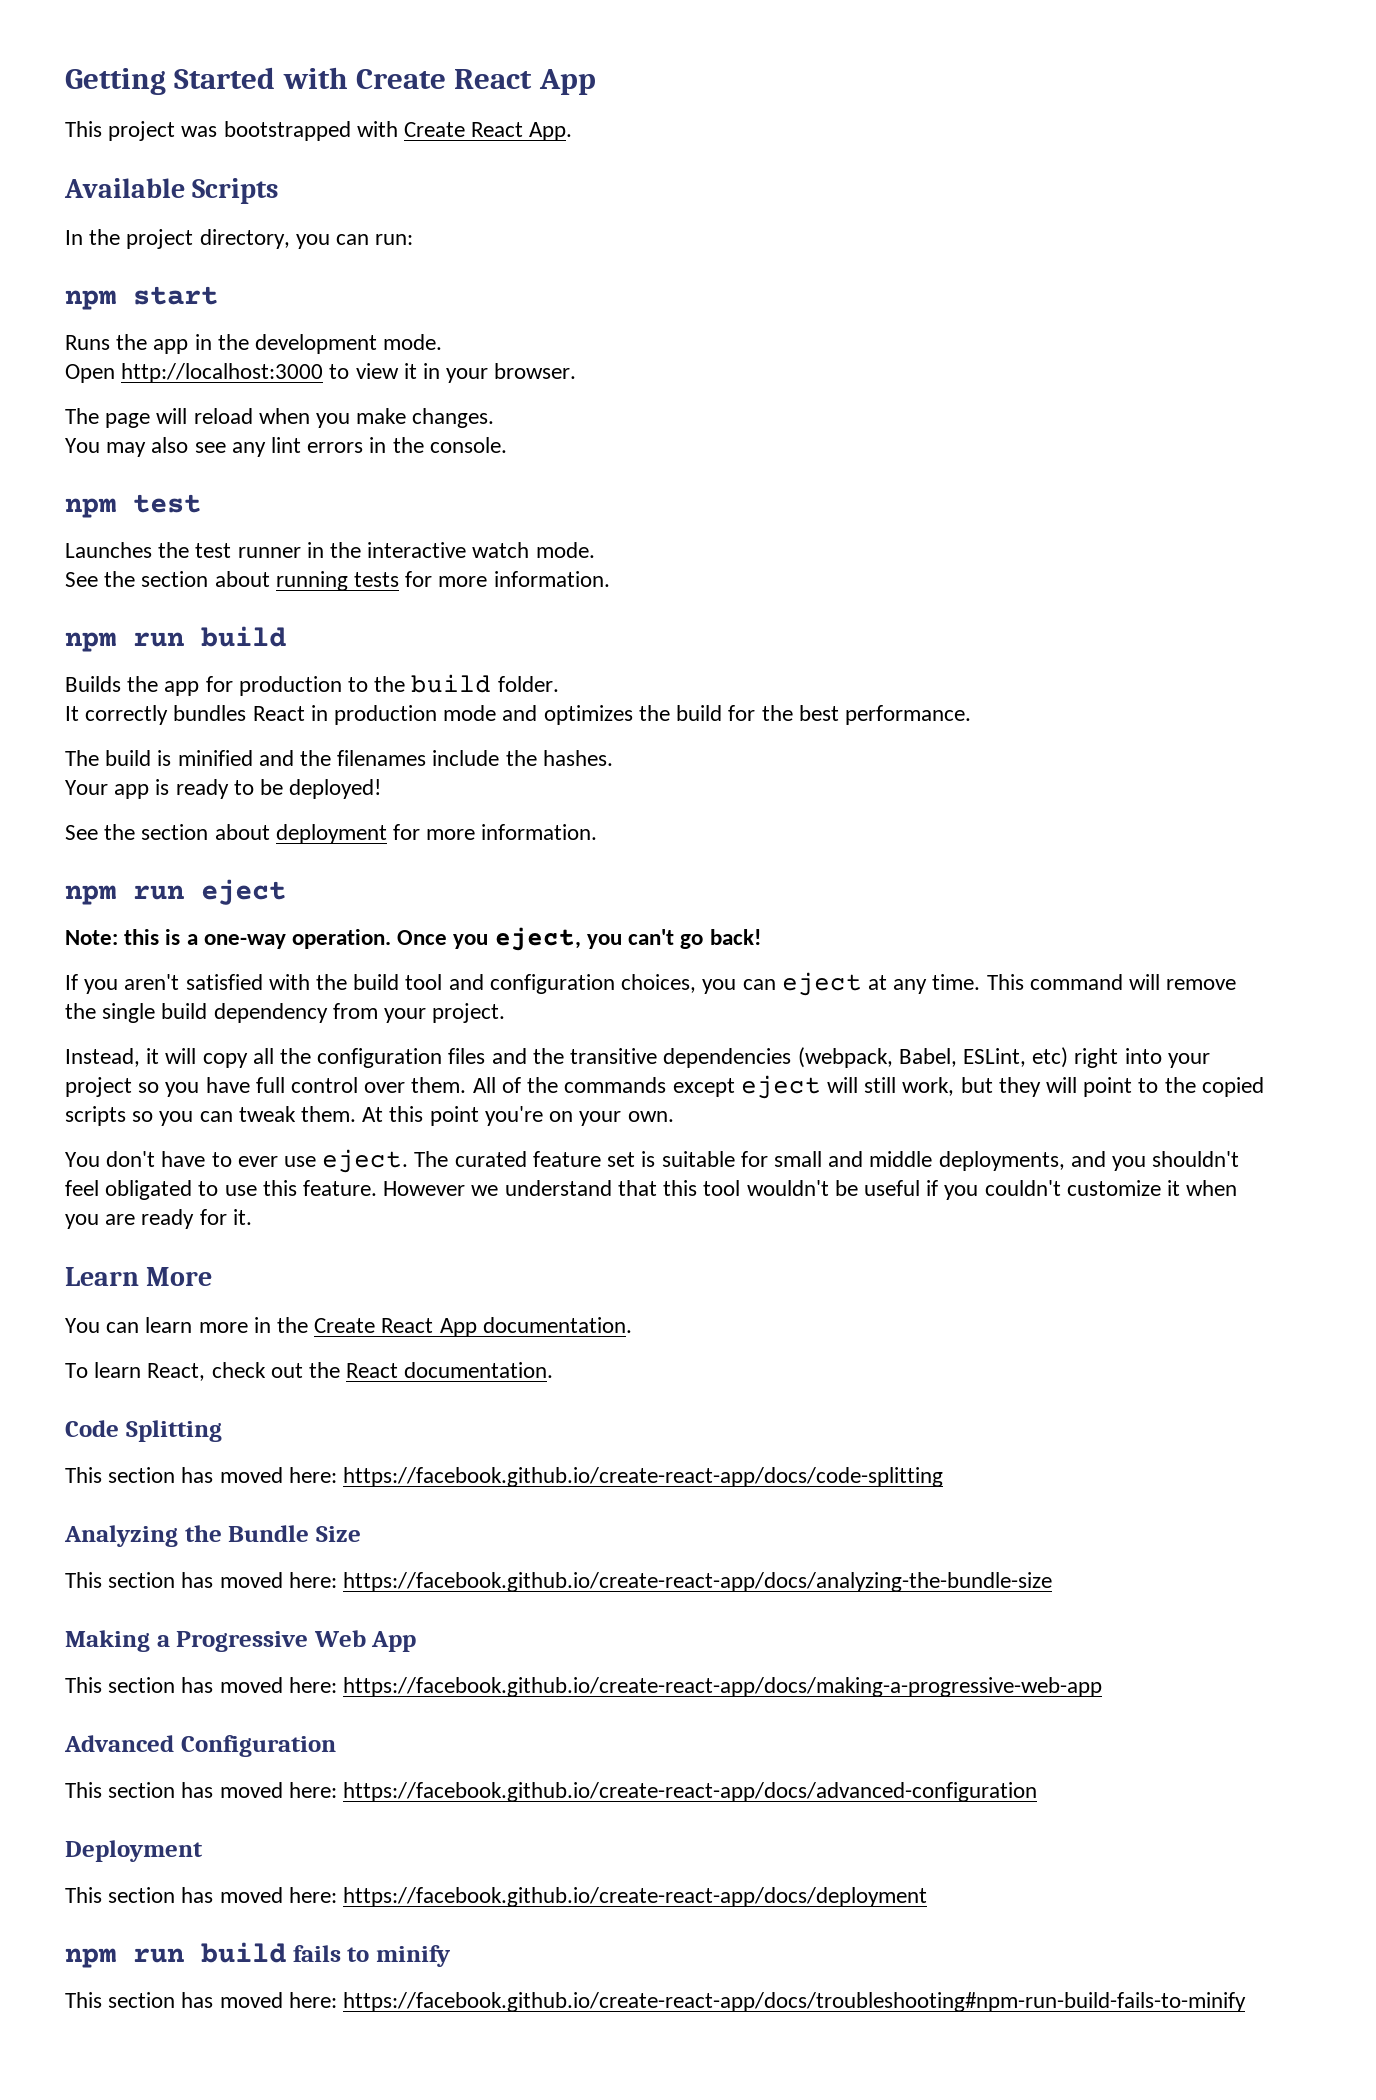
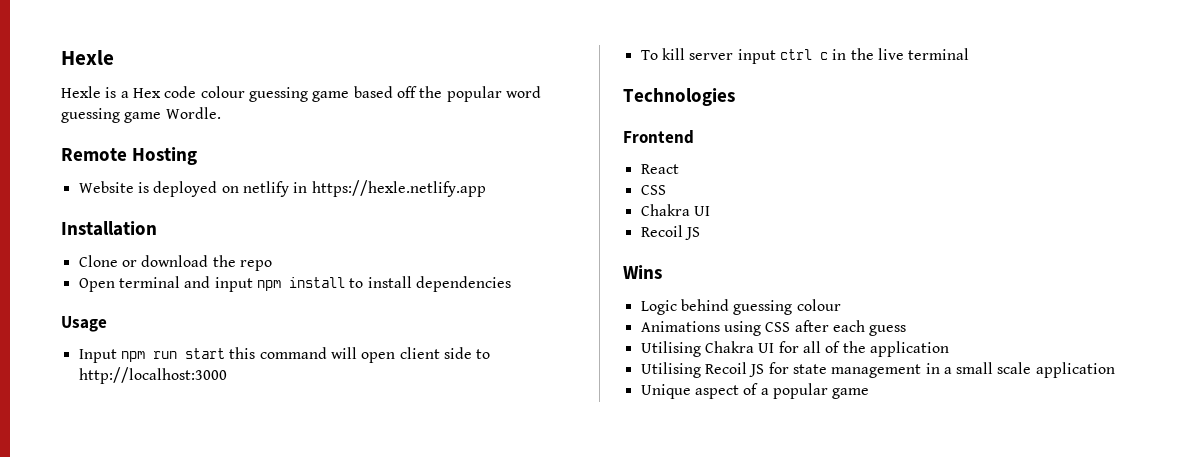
[65,67,596,95] [65,121,573,141] [64,178,279,204] [65,229,414,249] [65,286,218,310] [65,334,443,354] [65,363,577,383] [65,408,495,428] [65,437,507,457] [65,494,201,518] [65,542,595,558] [65,571,610,591] [65,626,286,652] [65,674,559,696] [65,705,971,725] [65,750,613,766] [65,779,382,799] [65,824,598,844] [65,879,286,905] [65,927,761,951] [65,972,1237,996] [65,1003,506,1023] [65,1047,1210,1068] [65,1075,1264,1099] [65,1106,674,1126] [65,1149,1240,1173] [65,1180,1238,1200] [65,1209,252,1229] [65,1267,213,1286] [65,1317,632,1337] [65,1362,554,1381] [65,1420,222,1442] [65,1467,944,1487] [64,1525,361,1547] [65,1572,1053,1592] [65,1630,417,1652] [65,1677,1103,1697] [64,1735,336,1757] [65,1782,1038,1802] [65,1840,203,1862] [65,1887,928,1907] [65,1942,451,1968] [65,1992,1247,2012] Getting Started with Create React App // This project was bootstrapped with Create React App. // Available Scripts // In the project directory, you can run: // npm start // Runs the app in the development mode. // Open http://localhost:3000 to view it in your browser. // The page will reload when you make changes. // You may also see any lint errors in the console. // npm test // Launches the test runner in the interactive watch mode. // See the section about running tests for more information. // npm run build // Builds the app for production to the build folder. // It correctly bundles React in production mode and optimizes the build for the best performance. // The build is minified and the filenames include the hashes. // Your app is ready to be deployed! // See the section about deployment for more information. // npm run eject // Note: this is a one-way operation. Once you eject, you can't go back! // If you aren't satisfied with the build tool and configuration choices, you can eject at any time. This command will remove the single build dependency from your project. // Instead, it will copy all the configuration files and the transitive dependencies (webpack, Babel, ESLint, etc) right into your project so you have full control over them. All of the commands except eject will still work, but they will point to the copied scripts so you can tweak them. At this point you're on your own. // You don't have to ever use eject. The curated feature set is suitable for small and middle deployments, and you shouldn't feel obligated to use this feature. However we understand that this tool wouldn't be useful if you couldn't customize it when you are ready for it. // Learn More // You can learn more in the Create React App documentation. // To learn React, check out the React documentation. // Code Splitting // This section has moved here: https://facebook.github.io/create-react-app/docs/code-splitting // Analyzing the Bundle Size // This section has moved here: https://facebook.github.io/create-react-app/docs/analyzing-the-bundle-size // Making a Progressive Web App // This section has moved here: https://facebook.github.io/create-react-app/docs/making-a-progressive-web-app // Advanced Configuration // This section has moved here: https://facebook.github.io/create-react-app/docs/advanced-configuration // Deployment // This section has moved here: https://facebook.github.io/create-react-app/docs/deployment // npm run build fails to minify // This section has moved here: https://facebook.github.io/create-react-app/docs/troubleshooting#npm-run-build-fails-to-minify -> [61,50,114,65] [61,86,541,102] [61,107,221,123] [61,147,198,165] [78,180,486,197] [61,221,157,236] [78,255,272,271] [78,276,511,292] [61,316,107,332] [78,347,491,363] [78,367,227,384] [640,48,970,64] [623,88,735,106] [623,130,694,144] [640,164,679,174] [640,185,666,195] [640,204,710,216] [640,225,700,240] [623,265,662,279] [640,299,841,315] [640,320,907,336] [640,341,949,357] [640,362,1115,378] [640,383,870,399] Hexle // Hexle is a Hex code colour guessing game based off the popular word guessing game Wordle. // Remote Hosting // Website is deployed on netlify in https://hexle.netlify.app // Installation // Clone or download the repo // Open terminal and input npm install to install dependencies // Usage // Input npm run start this command will open client side to http://localhost:3000 // To kill server input ctrl c in the live terminal // Technologies // Frontend // React // CSS // Chakra UI // Recoil JS // Wins // Logic behind guessing colour // Animations using CSS after each guess // Utilising Chakra UI for all of the application // Utilising Recoil JS for state management in a small scale application // Unique aspect of a popular game

